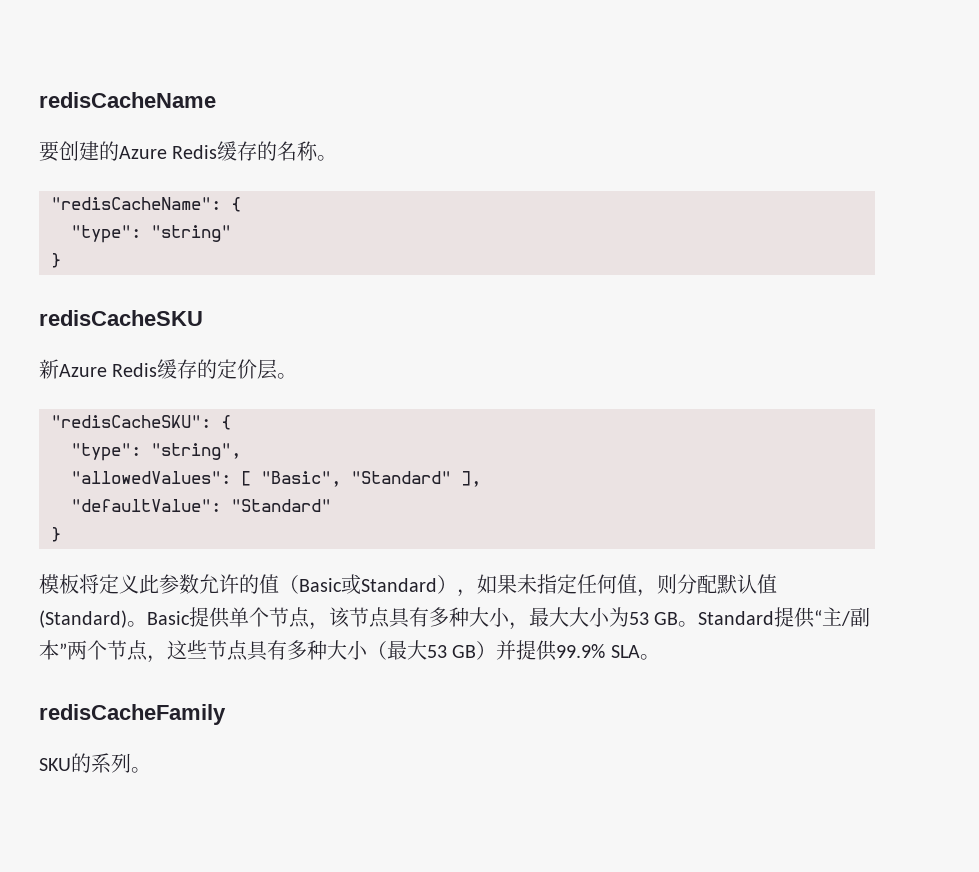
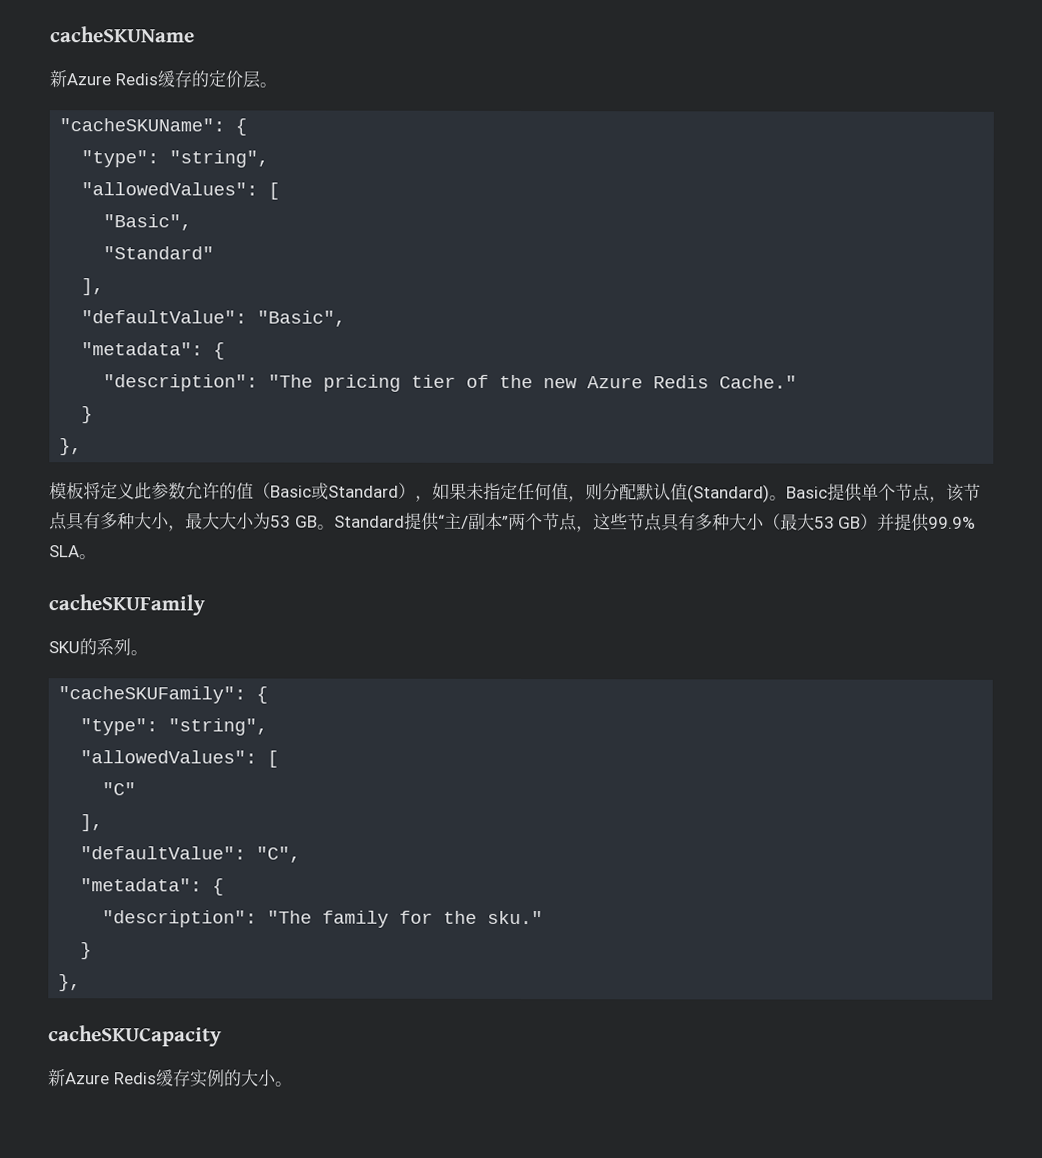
[39,92,216,108] [39,141,338,162] [51,197,241,212] [71,225,231,243] [51,253,61,268] [39,310,203,326] redisCacheName // 要创建的Azure Redis缓存的名称。 // "redisCacheName": { // "type": "string" // } // redisCacheSKU -> [50,26,195,43] cacheSKUName
[51,415,231,430] [71,443,241,461] [71,471,481,487] [71,499,331,512] [51,527,61,542] "redisCacheSKU": { // "type": "string", // "allowedValues": [ "Basic", "Standard" ], // "defaultValue": "Standard" // } -> [59,118,248,136] [81,150,270,168] [81,182,281,200] [103,214,193,231] [103,246,215,260] [81,278,105,296] [81,310,347,327] [81,342,226,360] [103,374,798,392] [81,406,94,424] [59,438,83,456] "cacheSKUName": { // "type": "string", // "allowedValues": [ // "Basic", // "Standard" // ], // "defaultValue": "Basic", // "metadata": { // "description": "The pricing tier of the new Azure Redis Cache." // } // },
[39,704,226,725] redisCacheFamily -> [48,594,205,616] cacheSKUFamily
(151, 770) none -> [58,686,269,704] [80,718,269,736] [80,750,280,768] [102,782,137,796] [80,814,104,832] [80,846,302,863] [80,878,225,896] [102,910,544,928] [80,942,93,960] [58,974,82,992] [48,1025,222,1047] [48,1069,293,1088] // "cacheSKUFamily": { // "type": "string", // "allowedValues": [ // "C" // ], // "defaultValue": "C", // "metadata": { // "description": "The family for the sku." // } // }, // cacheSKUCapacity // 新Azure Redis缓存实例的大小。

